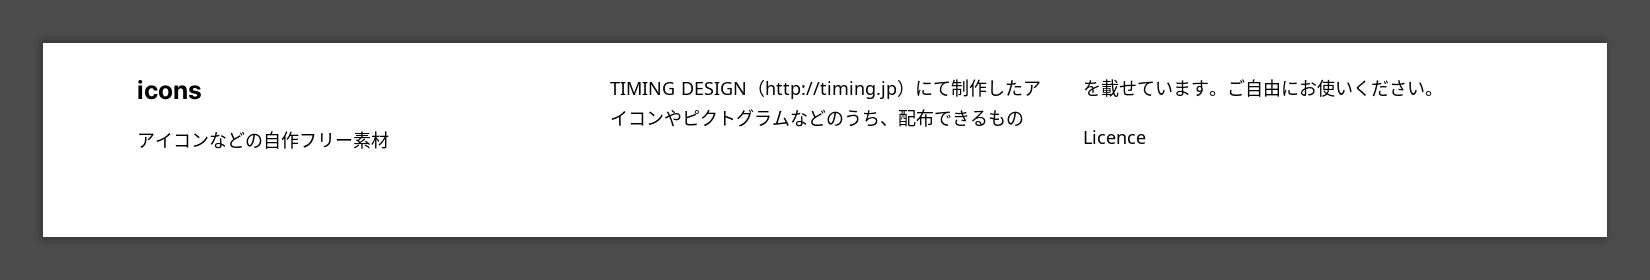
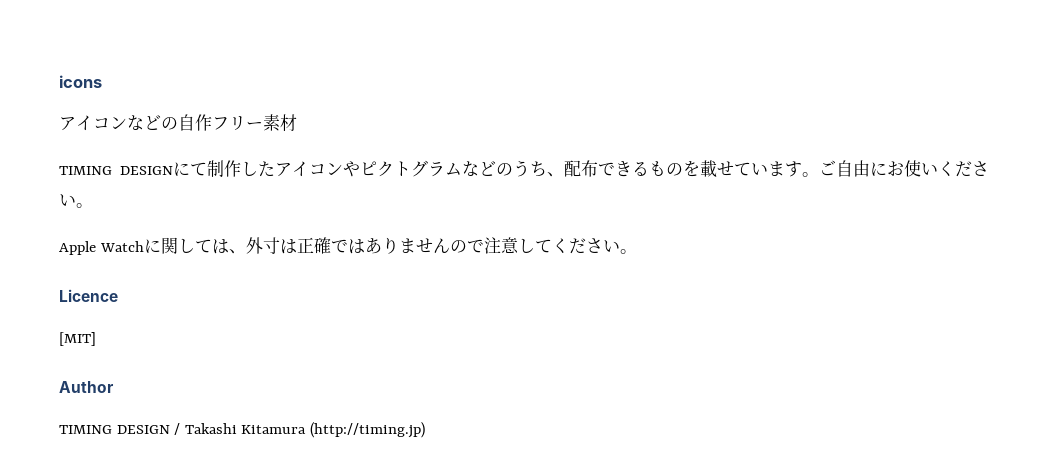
[747,79,915,99] （http://timing.jp） -> (173, 170) none
[1083,130,1146,144] Licence -> [59,237,637,255] [59,289,118,302] [59,332,96,346] [59,381,114,393] [59,422,425,438] Apple Watchに関しては、外寸は正確ではありませんので注意してください。 // Licence // [MIT] // Author // TIMING DESIGN / Takashi Kitamura (http://timing.jp)

